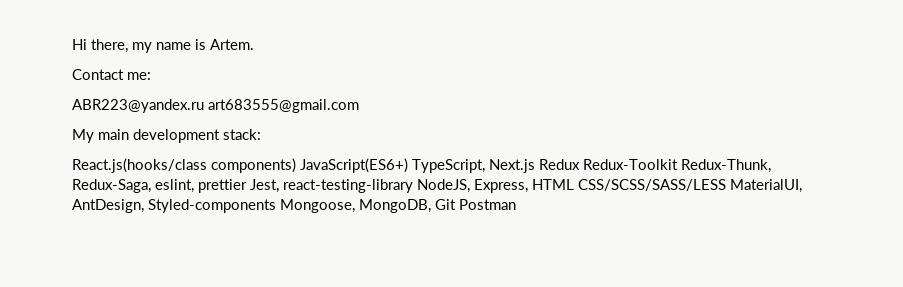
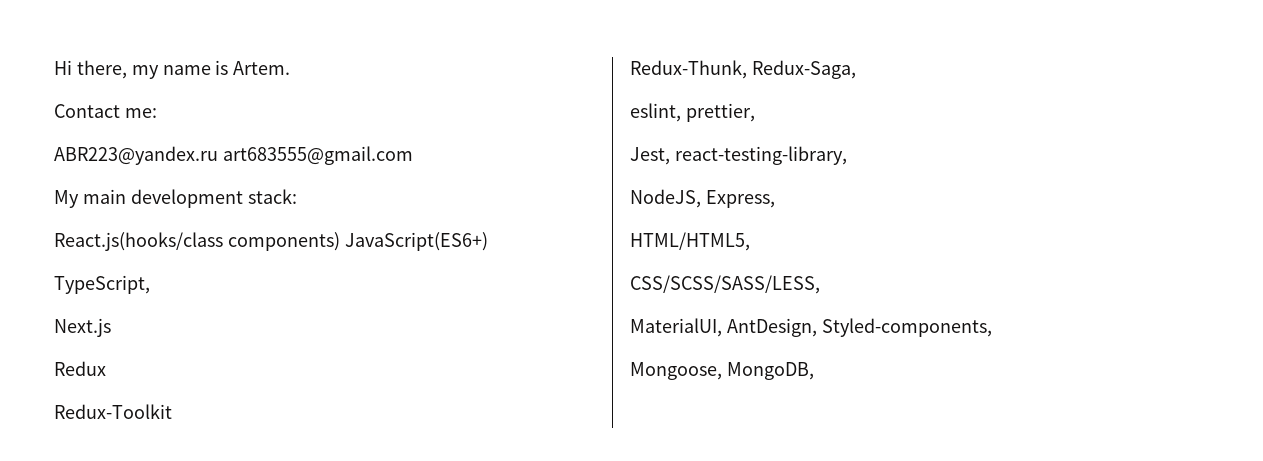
(408, 165) none -> (488, 241) //
(485, 166) none -> (150, 284) //
(535, 166) none -> (111, 327) //
(580, 164) none -> (106, 368) //
(678, 164) none -> (172, 411) //
[155,179,413,193] eslint, prettier Jest, react-testing-library -> [630,103,755,122] [630,146,847,165] // eslint, prettier, // Jest, react-testing-library, //
[532,179,726,191] HTML CSS/SCSS/SASS/LESS -> [630,232,750,251] [630,275,820,294] // HTML/HTML5, // CSS/SCSS/SASS/LESS, //
[148,199,276,213] Styled-components -> [821,318,992,337] Styled-components, //
[435,199,516,210] Git Postman -> (814, 371) none

